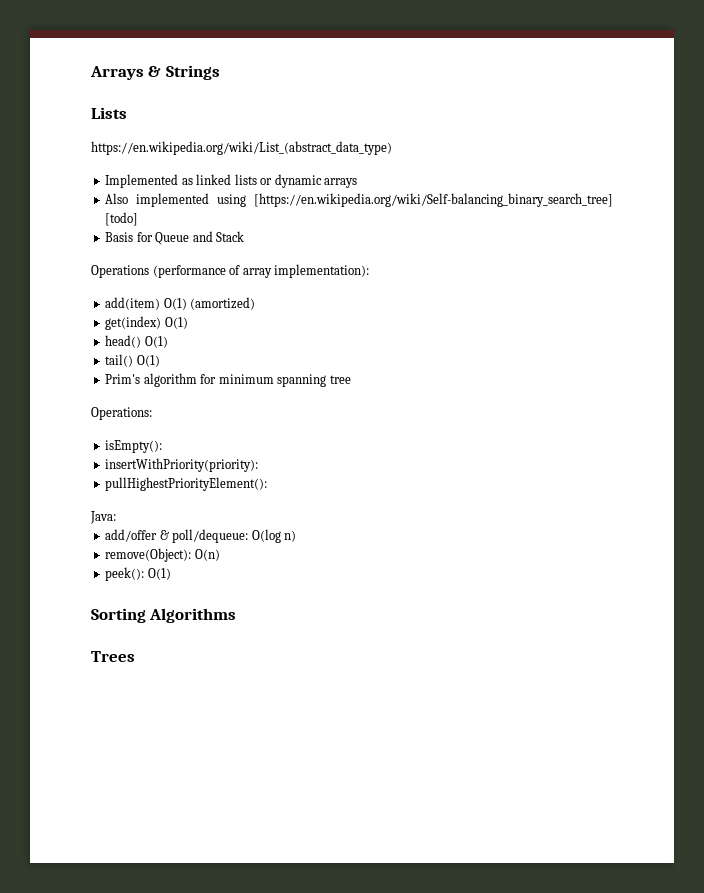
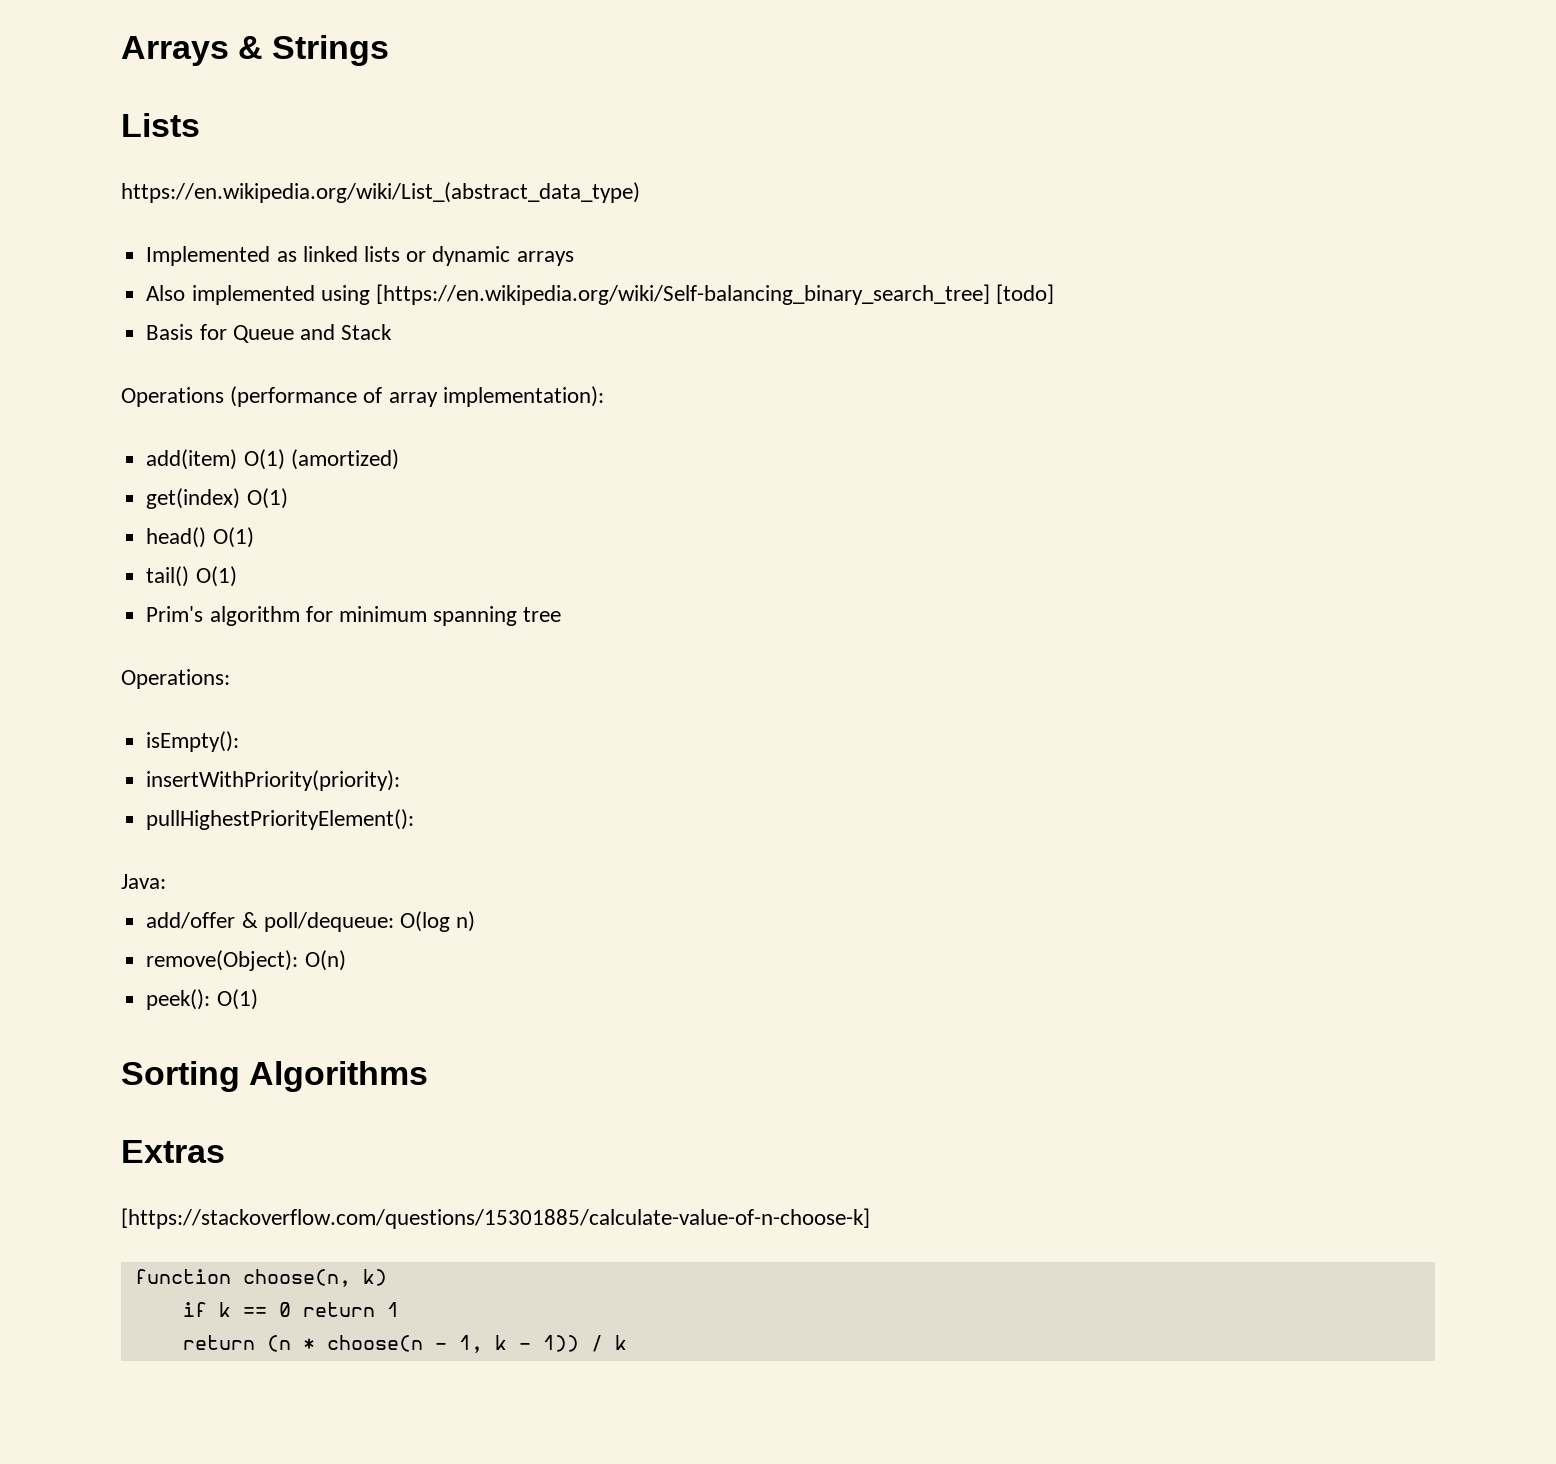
[91,651,135,662] Trees -> [121,1140,225,1163] [121,1208,870,1229] [134,1269,387,1287] [182,1302,399,1317] [182,1335,627,1353] Extras // [https://stackoverflow.com/questions/15301885/calculate-value-of-n-choose-k] // function choose(n, k) // if k == 0 return 1 // return (n * choose(n - 1, k - 1)) / k

